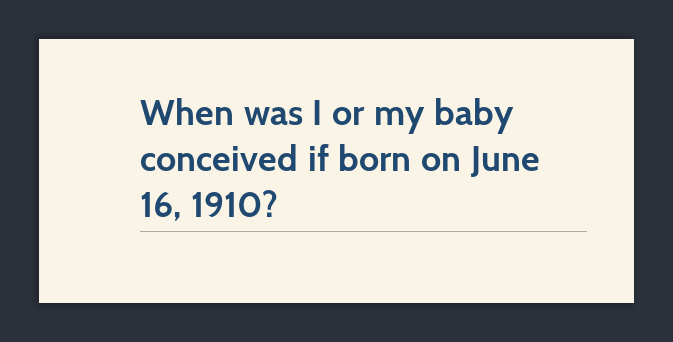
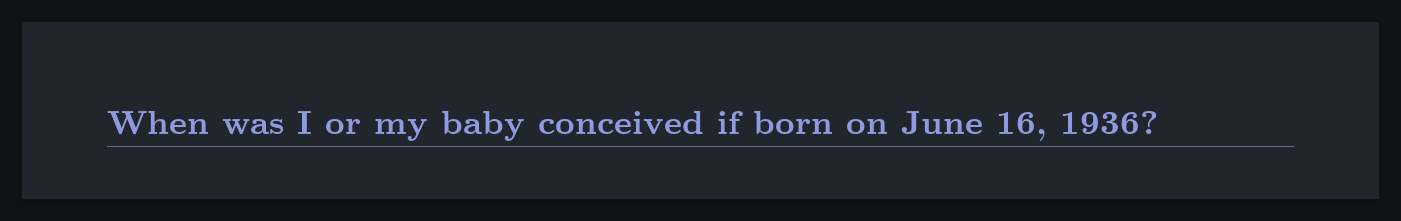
[190,190,278,217] 1910? -> [1060,111,1158,134] 1936?

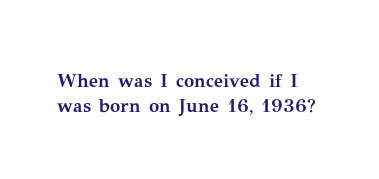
[325,111,743,141] or my baby conceived if -> [176,74,298,88] [57,103,91,113] conceived if I was

